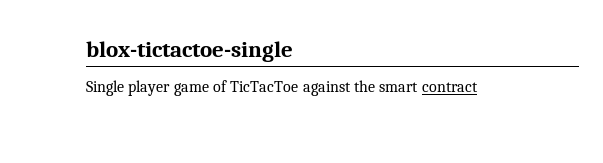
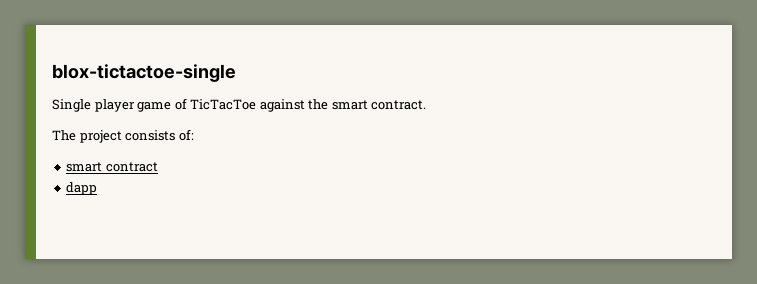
(419, 87) none -> [371,100,427,110] [52,129,194,143] [66,162,103,172] contract. // The project consists of: // smart
(478, 87) none -> [66,182,98,195] // dapp

